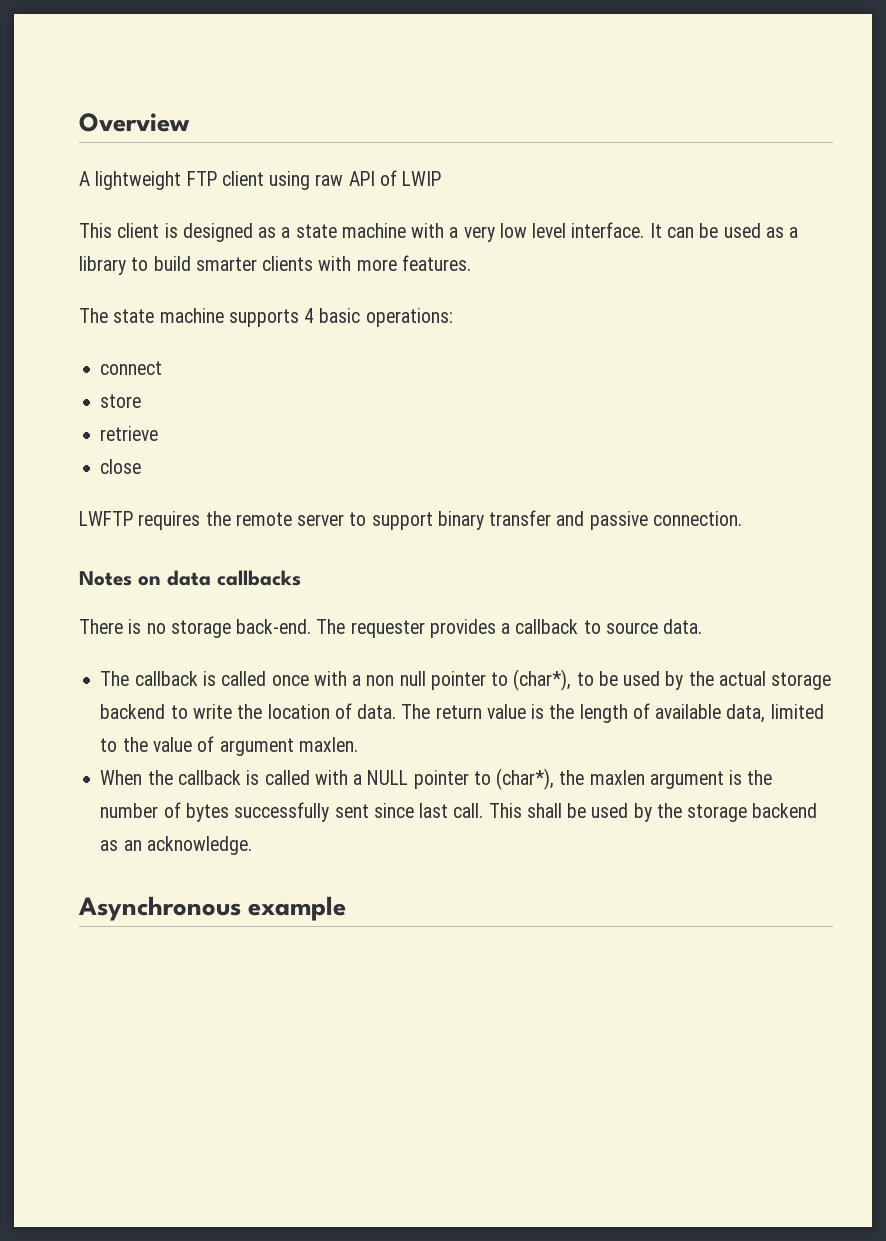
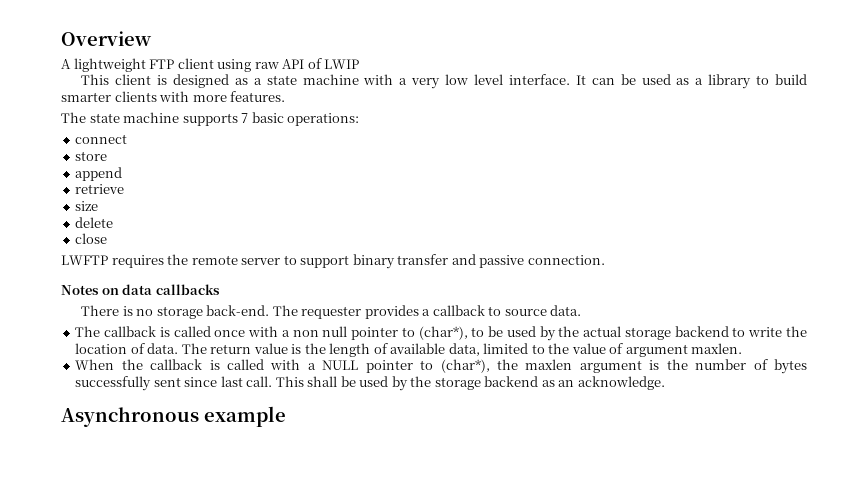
[304,308,315,323] 4 -> [241,113,249,123] 7
(142, 401) none -> [75,167,123,181] // append
(159, 433) none -> [75,201,99,211] [75,217,114,228] // size // delete

